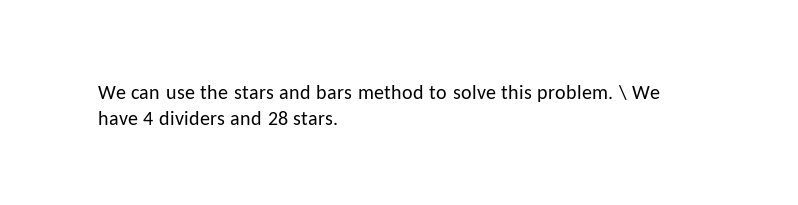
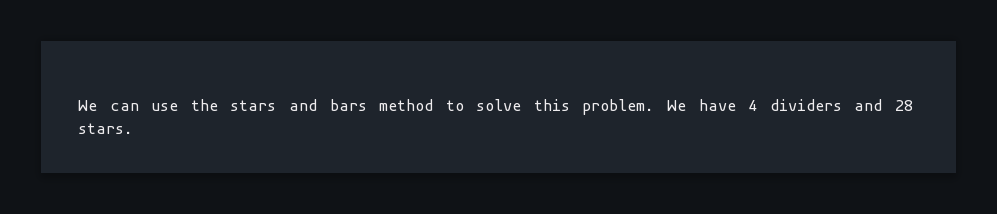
[617,85,627,100] \ -> (655, 107) none

